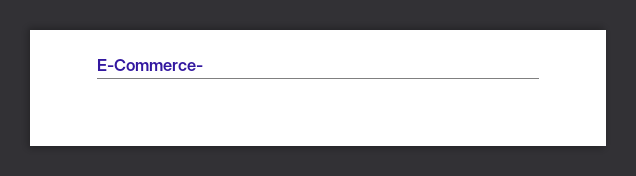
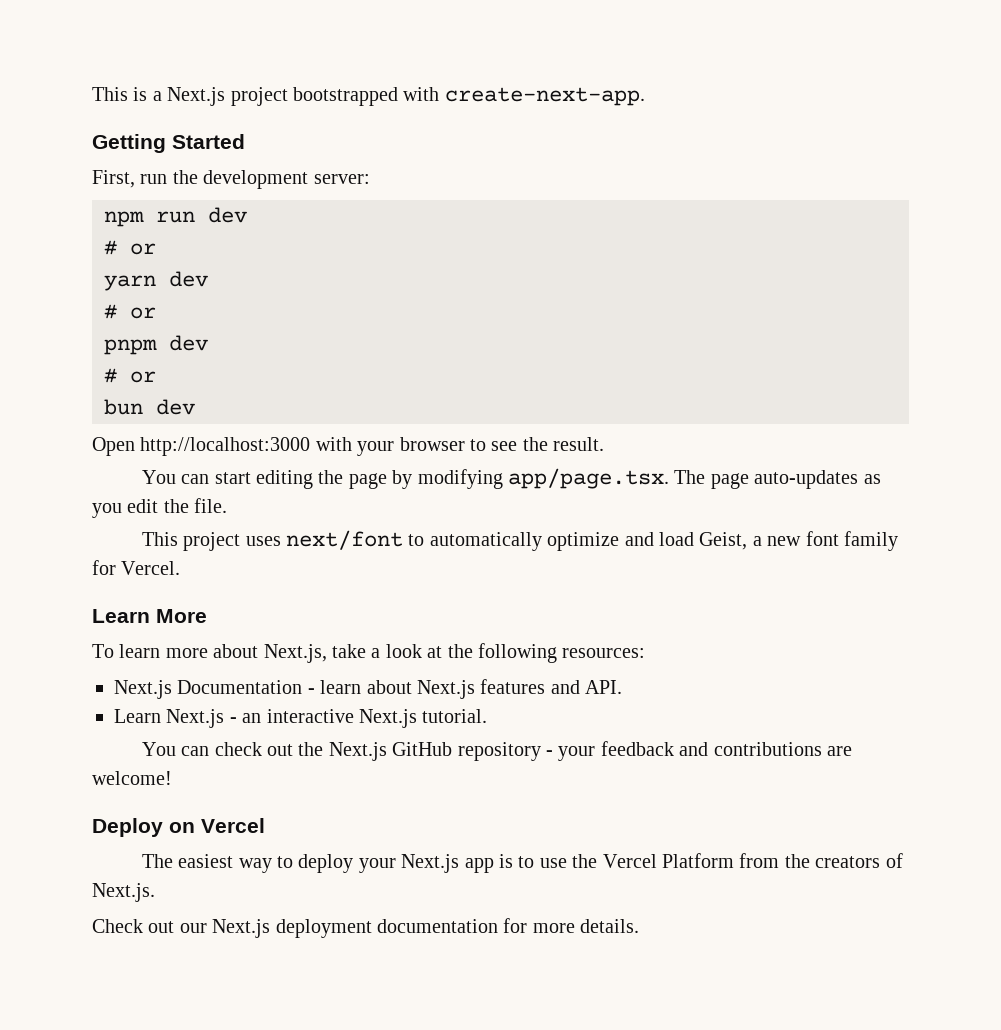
[97,59,203,71] E-Commerce- -> [92,87,645,106] [92,134,245,153] [92,170,370,189] [104,207,247,227] [104,240,156,255] [104,271,208,291] [104,304,156,319] [104,335,208,355] [104,368,156,383] [104,399,195,415] [92,437,605,456] [141,468,881,489] [92,498,228,518] [141,530,898,551] [92,560,181,575] [92,609,207,623] [92,643,646,663] [114,679,623,699] [114,709,488,728] [141,741,852,761] [92,771,172,785] [92,818,265,837] [141,853,903,873] [92,883,155,902] [92,918,640,938] This is a Next.js project bootstrapped with create-next-app. // Getting Started // First, run the development server: // npm run dev // # or // yarn dev // # or // pnpm dev // # or // bun dev // Open http://localhost:3000 with your browser to see the result. // You can start editing the page by modifying app/page.tsx. The page auto-updates as you edit the file. // This project uses next/font to automatically optimize and load Geist, a new font family for Vercel. // Learn More // To learn more about Next.js, take a look at the following resources: // Next.js Documentation - learn about Next.js features and API. // Learn Next.js - an interactive Next.js tutorial. // You can check out the Next.js GitHub repository - your feedback and contributions are welcome! // Deploy on Vercel // The easiest way to deploy your Next.js app is to use the Vercel Platform from the creators of Next.js. // Check out our Next.js deployment documentation for more details.

